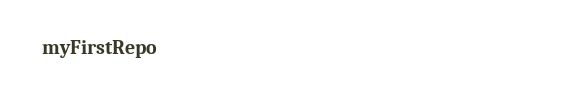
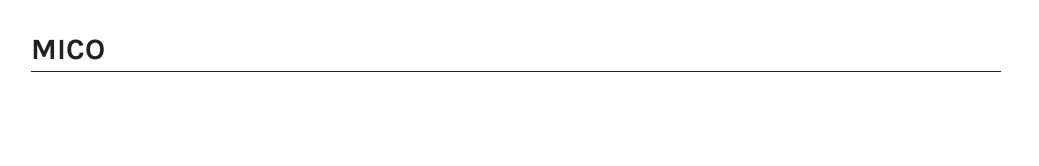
[42,40,157,58] myFirstRepo -> [31,39,105,60] MICO

